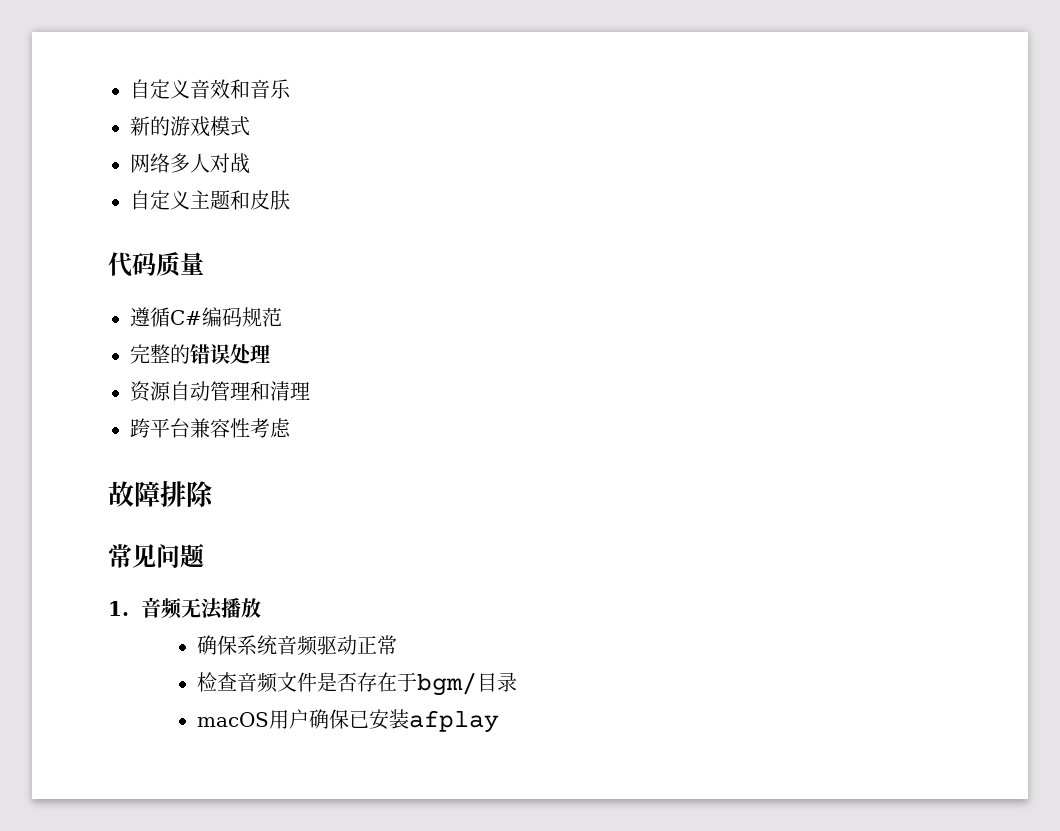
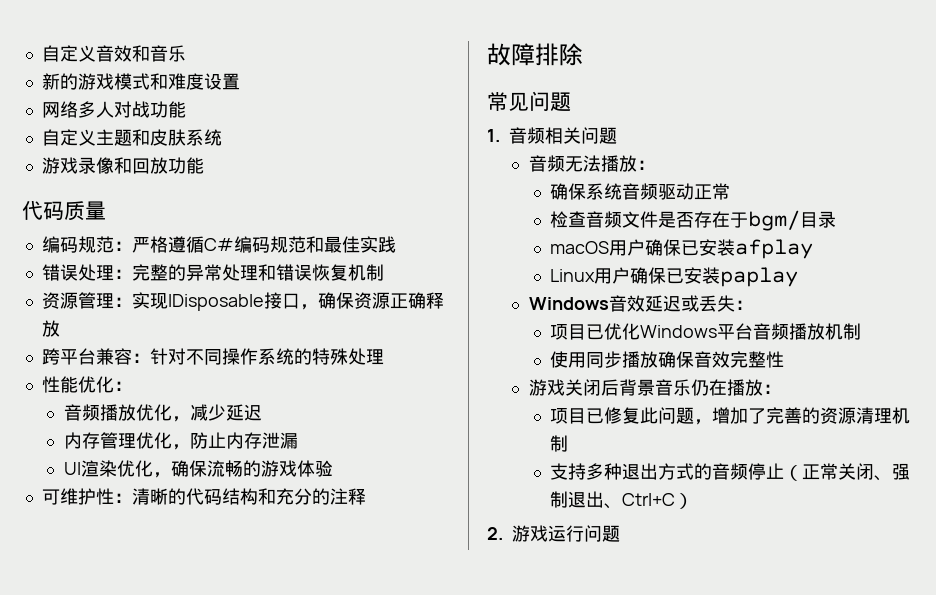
(250, 126) none -> [149,73,240,90] 和难度设置
(250, 163) none -> [149,101,186,118] 功能
(290, 200) none -> [185,129,222,146] [41,157,204,174] 系统 // 游戏录像和回放功能
(204, 263) none -> [41,236,168,253] 编码规范：严格
[130,344,190,364] // 完整的 -> [305,236,396,253] 和最佳实践 //
[130,381,310,402] [130,418,291,438] // 资源自动管理和清理 // 跨平台兼容性考虑 -> [113,264,384,281] [41,292,444,311] [41,320,60,337] [41,348,384,365] [41,376,132,393] [63,404,262,422] [63,432,298,450] [63,460,333,478] [41,488,366,505] ：完整的异常处理和错误恢复机制 // 资源管理：实现IDisposable接口，确保资源正确释放 // 跨平台兼容：针对不同操作系统的特殊处理 // 性能优化： // 音频播放优化，减少延迟 // 内存管理优化，防止内存泄漏 // UI渲染优化，确保流畅的游戏体验 // 可维护性：清晰的代码结构和充分的注释
(183, 608) none -> [545,127,617,144] [528,155,565,172] 相关问题 // 音频
(262, 608) none -> [636,160,655,170] ：
(499, 721) none -> [550,267,799,287] [528,295,753,312] [550,323,862,340] [550,351,785,368] [528,379,781,396] [550,407,911,425] [550,435,569,452] [550,463,911,481] [550,491,694,509] [487,525,620,542] // Linux用户确保已安装paplay // Windows音效延迟或丢失： // 项目已优化Windows平台音频播放机制 // 使用同步播放确保音效完整性 // 游戏关闭后背景音乐仍在播放： // 项目已修复此问题，增加了完善的资源清理机制 // 支持多种退出方式的音频停止（正常关闭、强制退出、Ctrl+C） // 2.游戏运行问题

